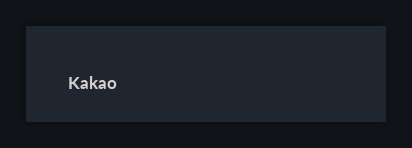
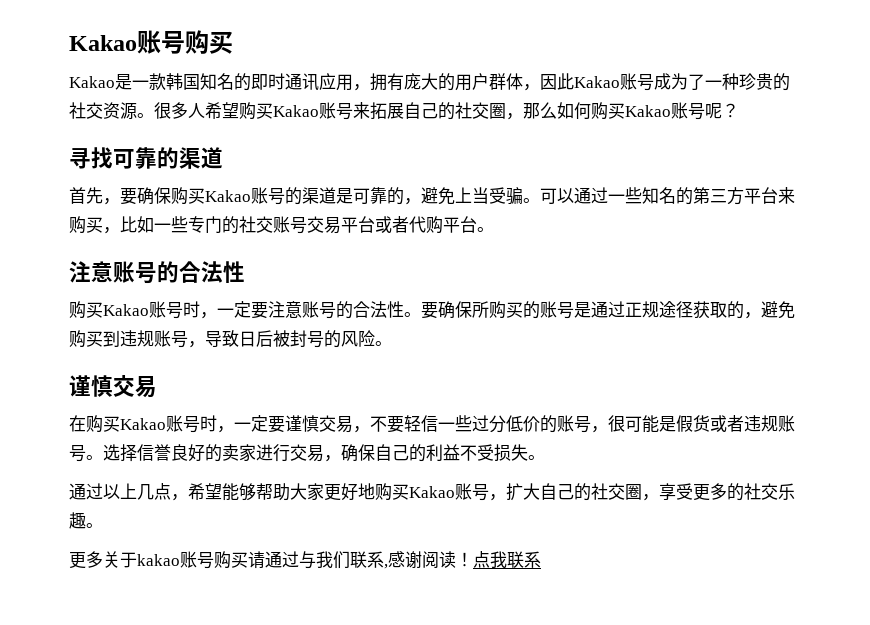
[68,76,117,89] Kakao -> [69,30,233,54] [69,73,790,91] [69,102,739,120] [69,147,223,169] [69,187,795,205] [69,216,494,234] [69,261,245,284] [69,301,795,319] [69,330,392,348] [69,375,157,398] [69,415,795,433] [69,444,545,462] [69,483,795,501] [69,512,103,529] [69,551,541,569] Kakao账号购买 // Kakao是一款韩国知名的即时通讯应用，拥有庞大的用户群体，因此Kakao账号成为了一种珍贵的社交资源。很多人希望购买Kakao账号来拓展自己的社交圈，那么如何购买Kakao账号呢？ // 寻找可靠的渠道 // 首先，要确保购买Kakao账号的渠道是可靠的，避免上当受骗。可以通过一些知名的第三方平台来购买，比如一些专门的社交账号交易平台或者代购平台。 // 注意账号的合法性 // 购买Kakao账号时，一定要注意账号的合法性。要确保所购买的账号是通过正规途径获取的，避免购买到违规账号，导致日后被封号的风险。 // 谨慎交易 // 在购买Kakao账号时，一定要谨慎交易，不要轻信一些过分低价的账号，很可能是假货或者违规账号。选择信誉良好的卖家进行交易，确保自己的利益不受损失。 // 通过以上几点，希望能够帮助大家更好地购买Kakao账号，扩大自己的社交圈，享受更多的社交乐趣。 // 更多关于kakao账号购买请通过与我们联系,感谢阅读！点我联系

